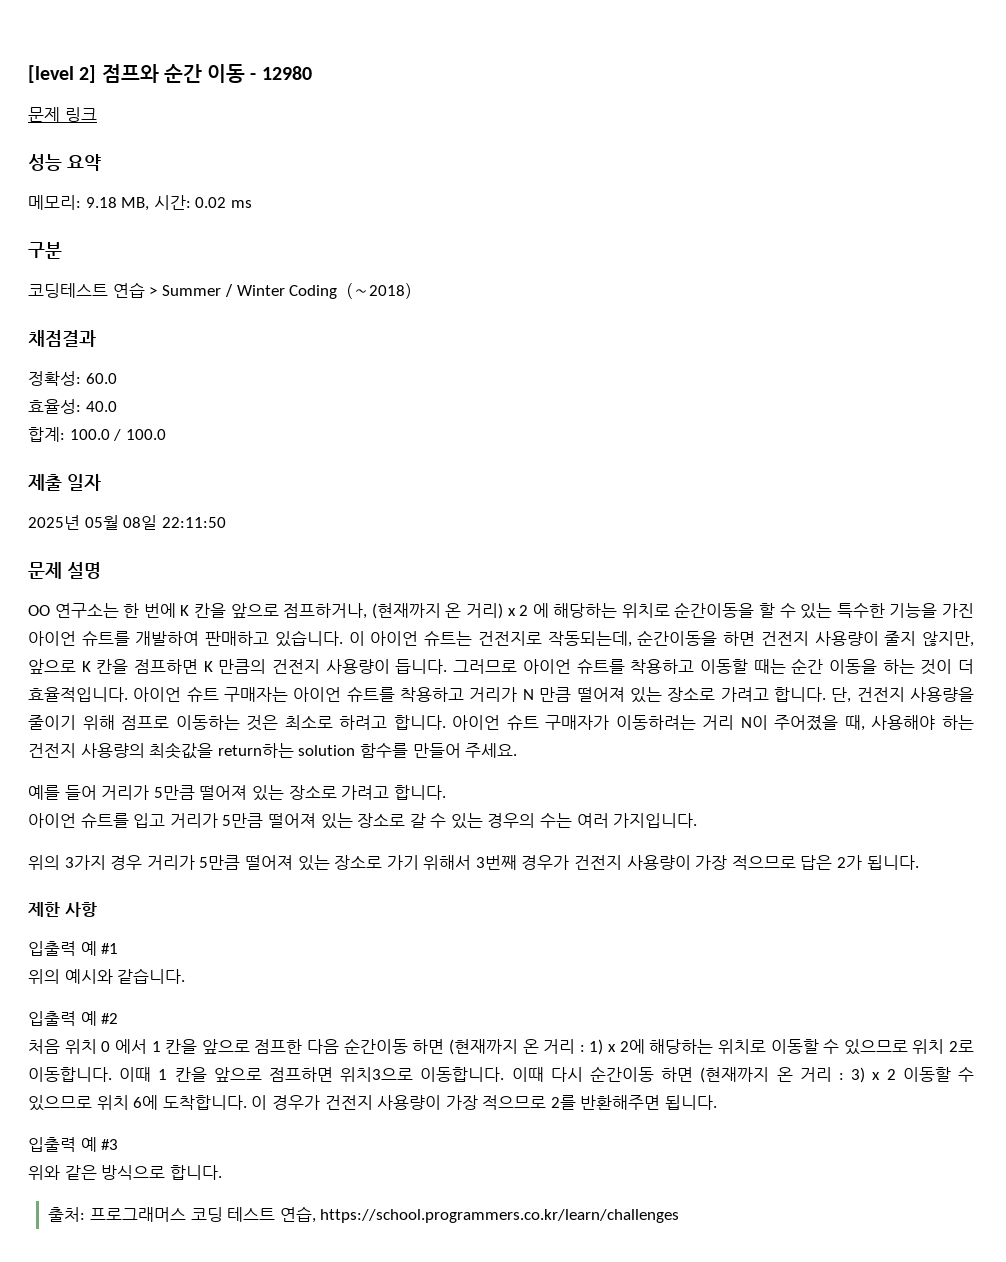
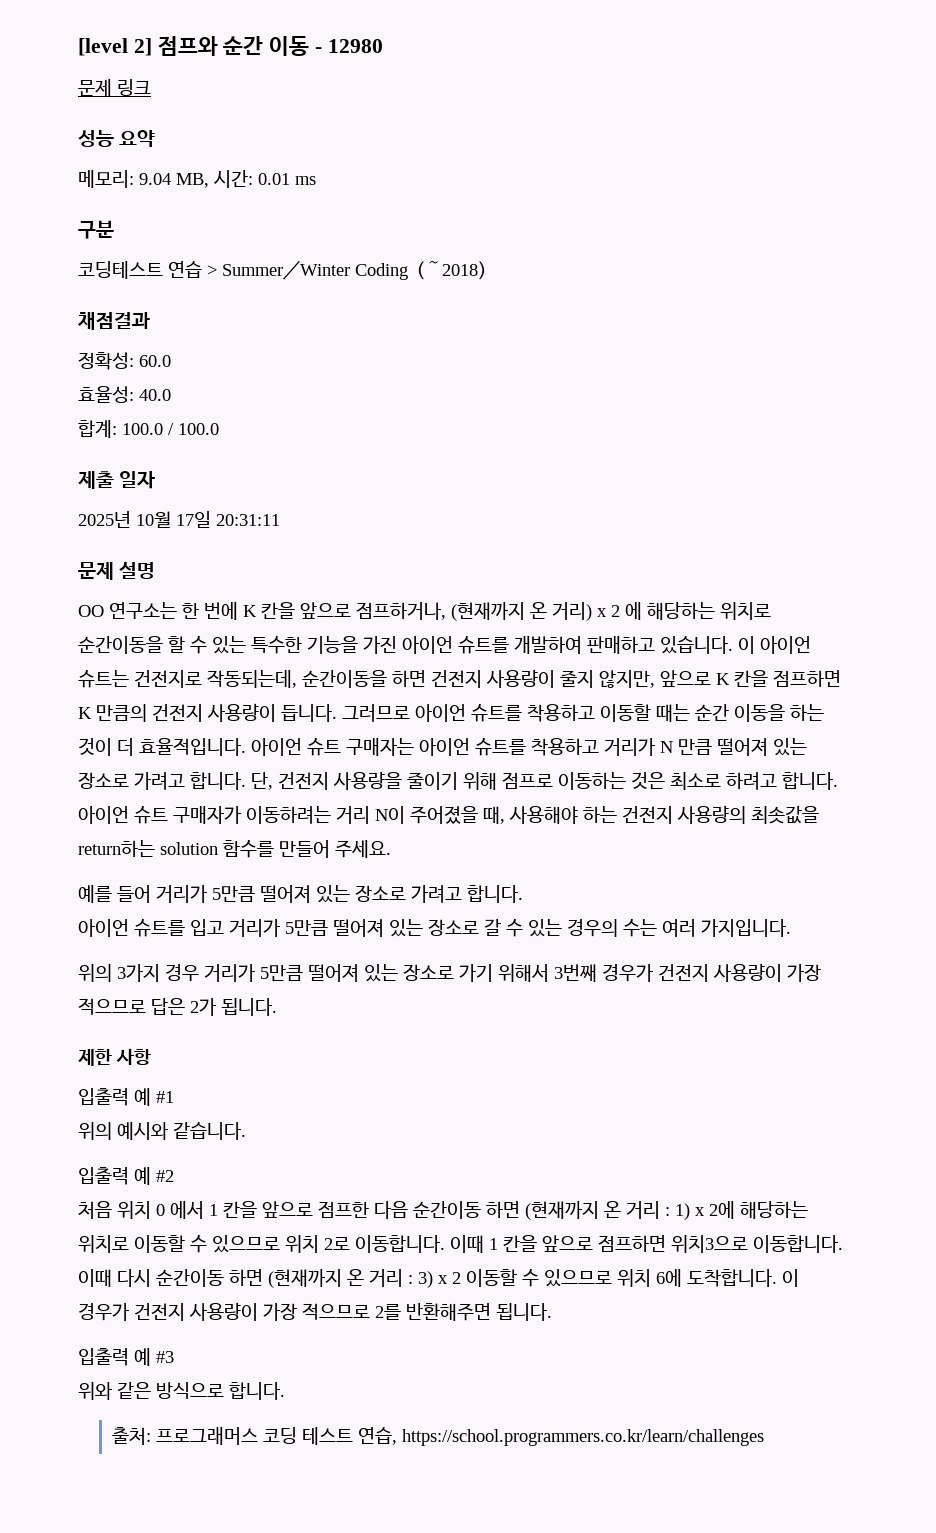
[85,197,117,208] 9.18 -> [139,173,171,185] 9.04
[195,197,227,208] 0.02 -> [258,173,290,185] 0.01
[84,515,226,530] 05월 08일 22:11:50 -> [136,511,280,528] 10월 17일 20:31:11

